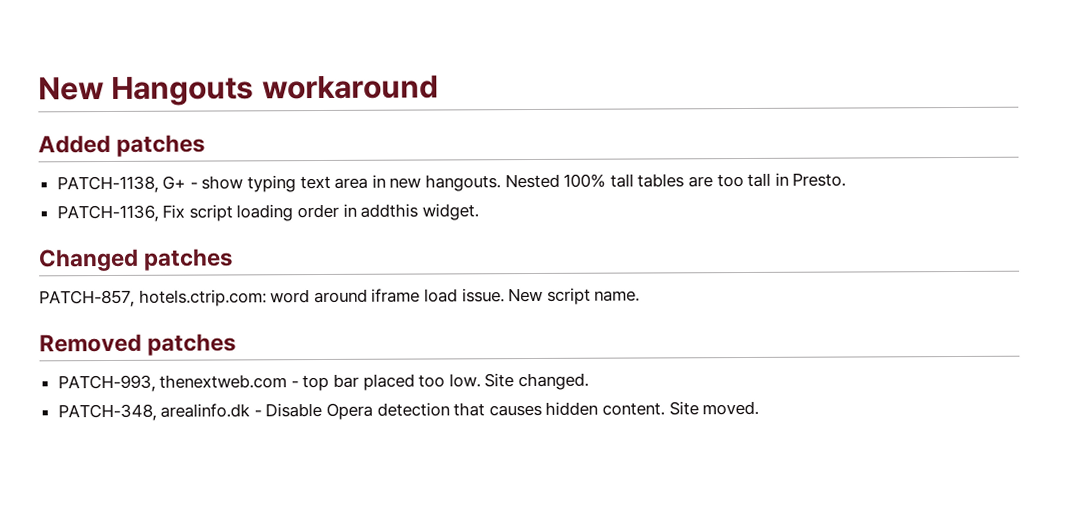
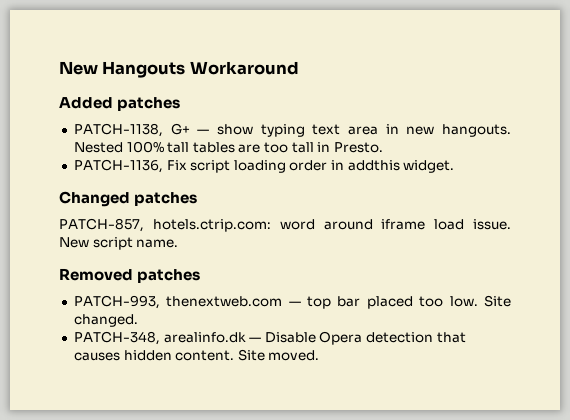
[261,75,439,100] workaround -> [189,61,299,75] Workaround
[189,182,198,189] - -> [197,129,210,134] —
[290,381,299,388] - -> [288,301,301,306] —
[253,410,262,417] - -> [249,337,262,342] —

